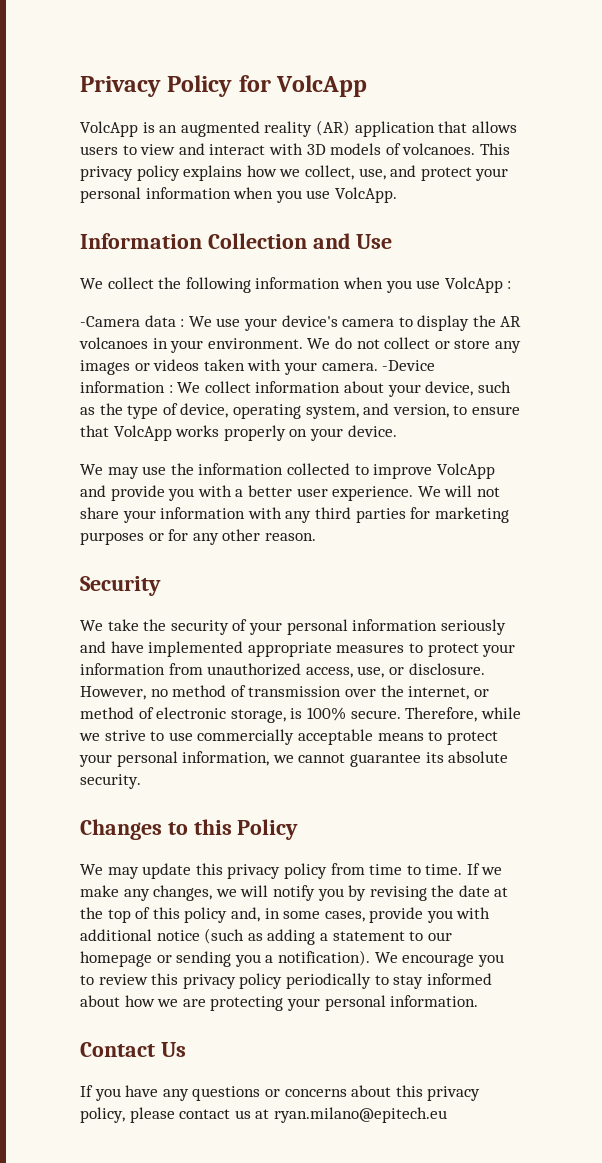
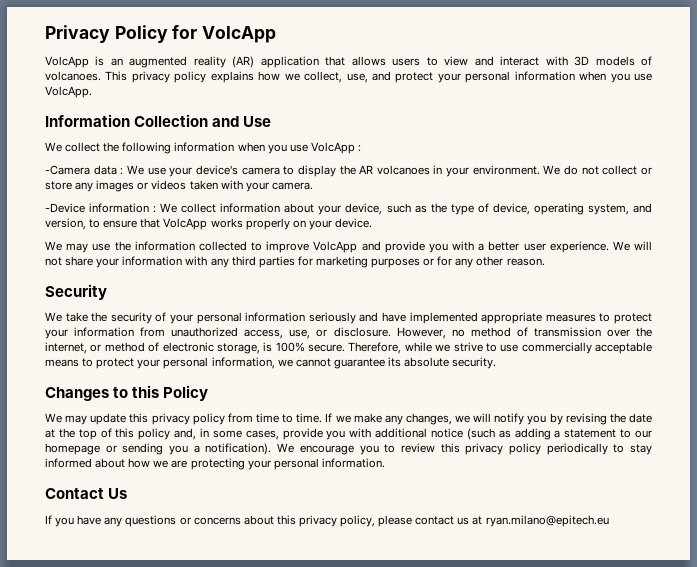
(378, 367) none -> (313, 186) //

